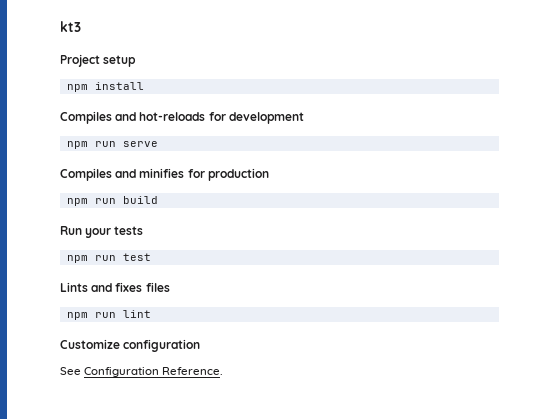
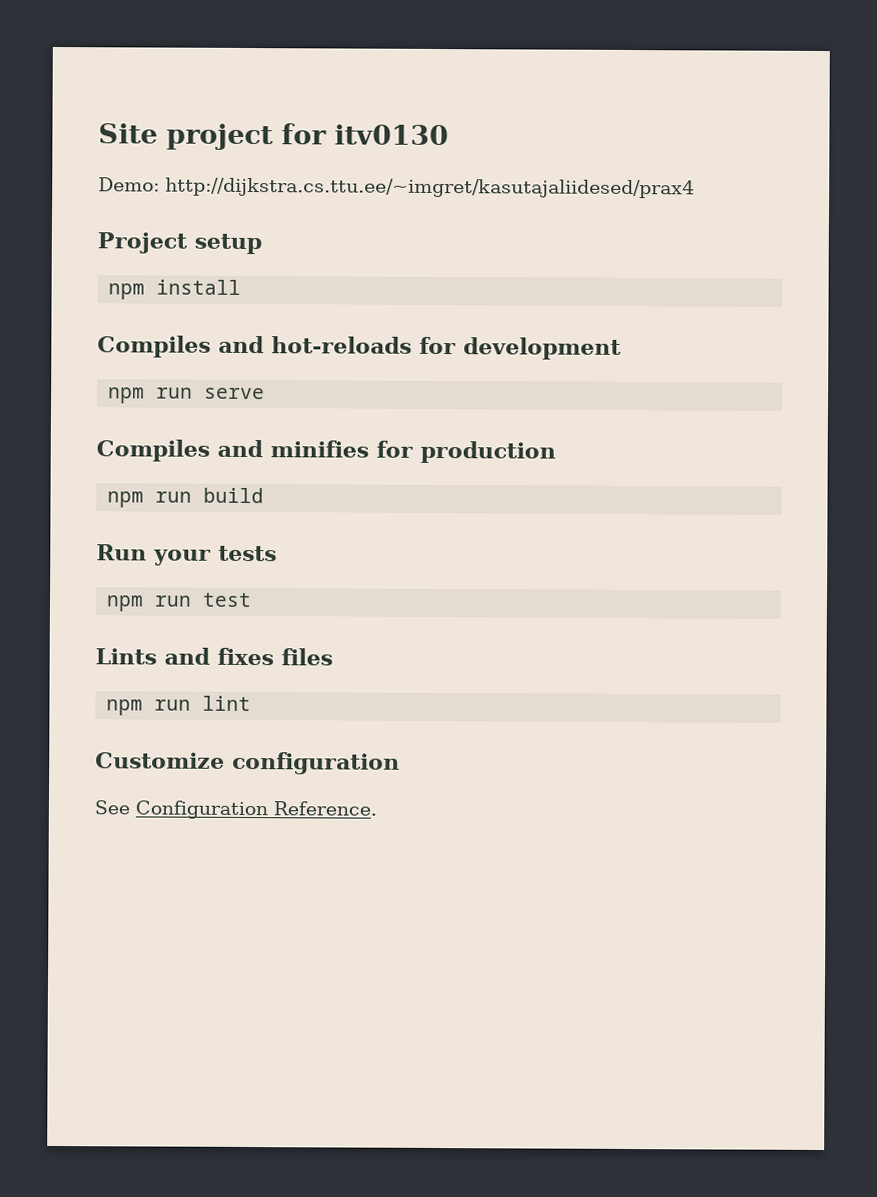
[60,21,81,32] kt3 -> [98,123,449,151] [98,177,695,199] Site project for itv0130 // Demo: http://dijkstra.cs.ttu.ee/~imgret/kasutajaliidesed/prax4

